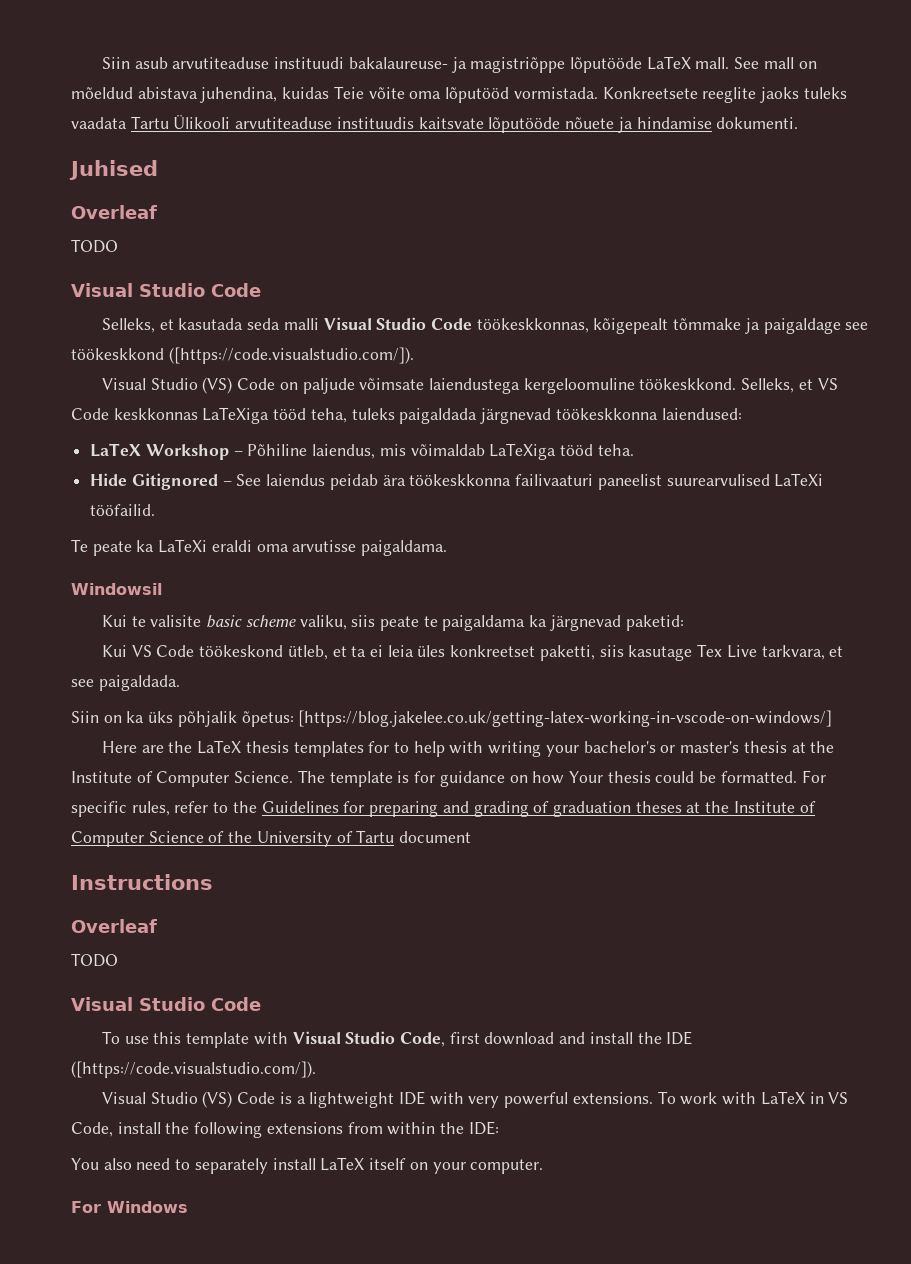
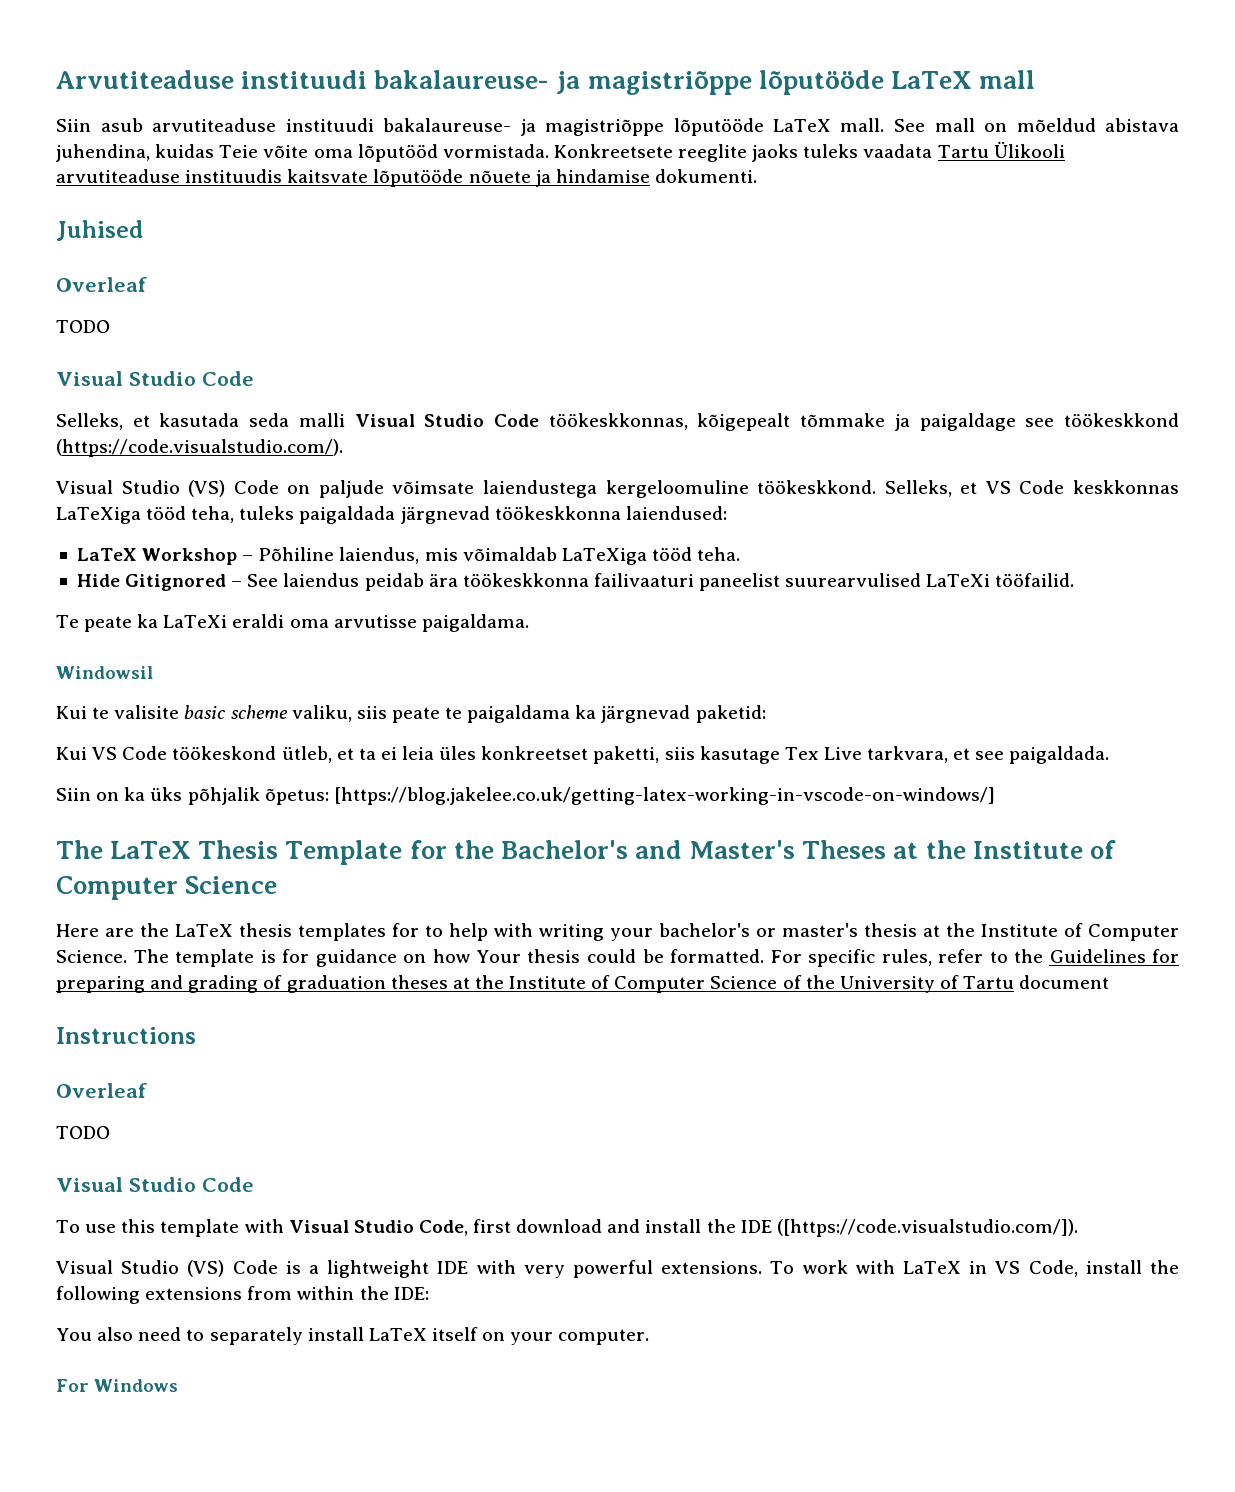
(101, 63) none -> [56,70,1036,95] Arvutiteaduse instituudi bakalaureuse- ja magistriõppe lõputööde LaTeX mall //
[168,347,414,364] ([https://code.visualstudio.com/]). -> [56,439,343,457] (https://code.visualstudio.com/).
(833, 718) none -> [56,840,1116,865] [56,876,278,900] // The LaTeX Thesis Template for the Bachelor's and Master's Theses at the Institute of Computer Science

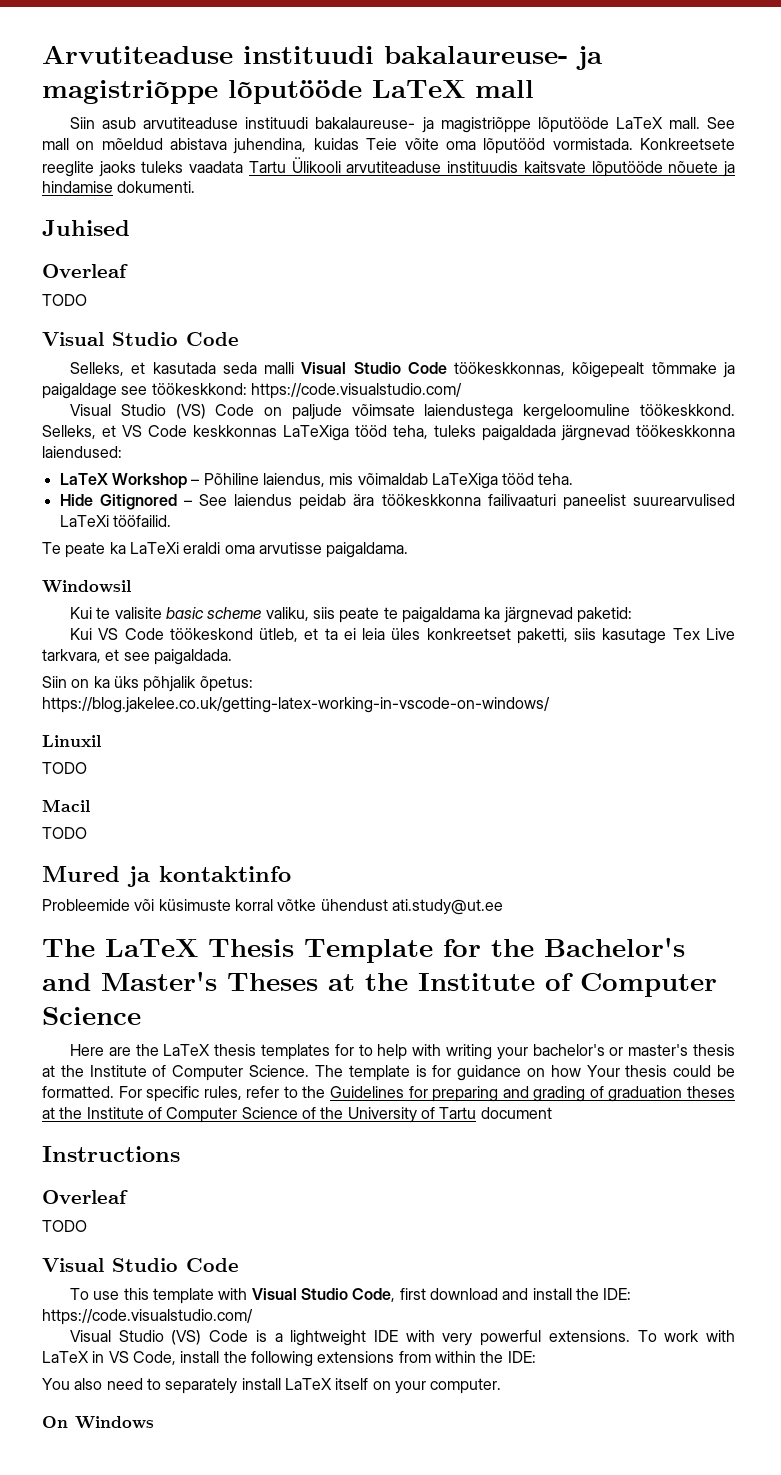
[1063,413,1179,427] [56,439,343,457] töökeskkond (https://code.visualstudio.com/). -> [151,383,462,399] töökeskkond: https://code.visualstudio.com/
[333,787,995,805] [https://blog.jakelee.co.uk/getting-latex-working-in-vscode-on-windows/] -> [42,697,550,713] [42,735,101,747] [42,762,87,774] [42,799,90,812] [42,827,87,839] [42,866,291,887] [42,899,503,915] https://blog.jakelee.co.uk/getting-latex-working-in-vscode-on-windows/ // Linuxil // TODO // Macil // TODO // Mured ja kontaktinfo // Probleemide või küsimuste korral võtke ühendust ati.study@ut.ee
[740,1219,1078,1237] IDE ([https://code.visualstudio.com/]). -> [603,1288,632,1300] [42,1309,253,1325] IDE: https://code.visualstudio.com/
[56,1379,89,1392] For -> [42,1416,68,1428] On

